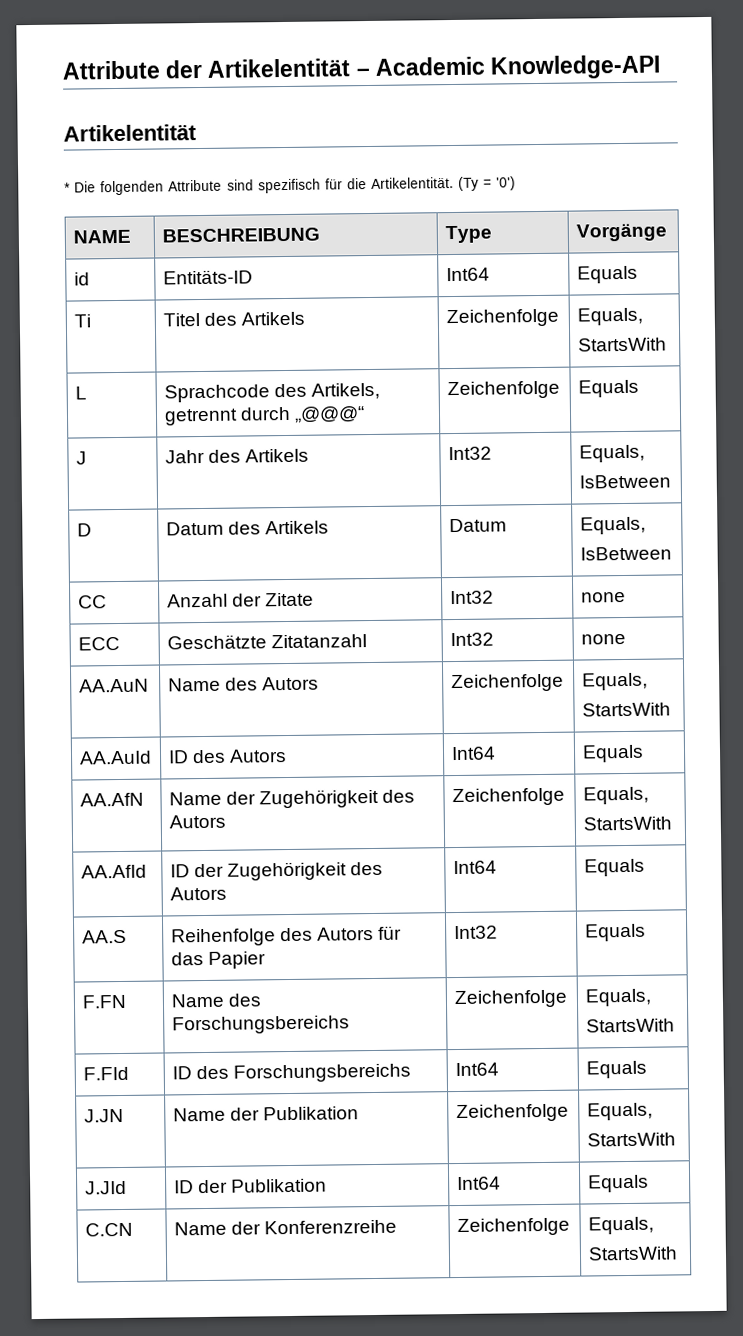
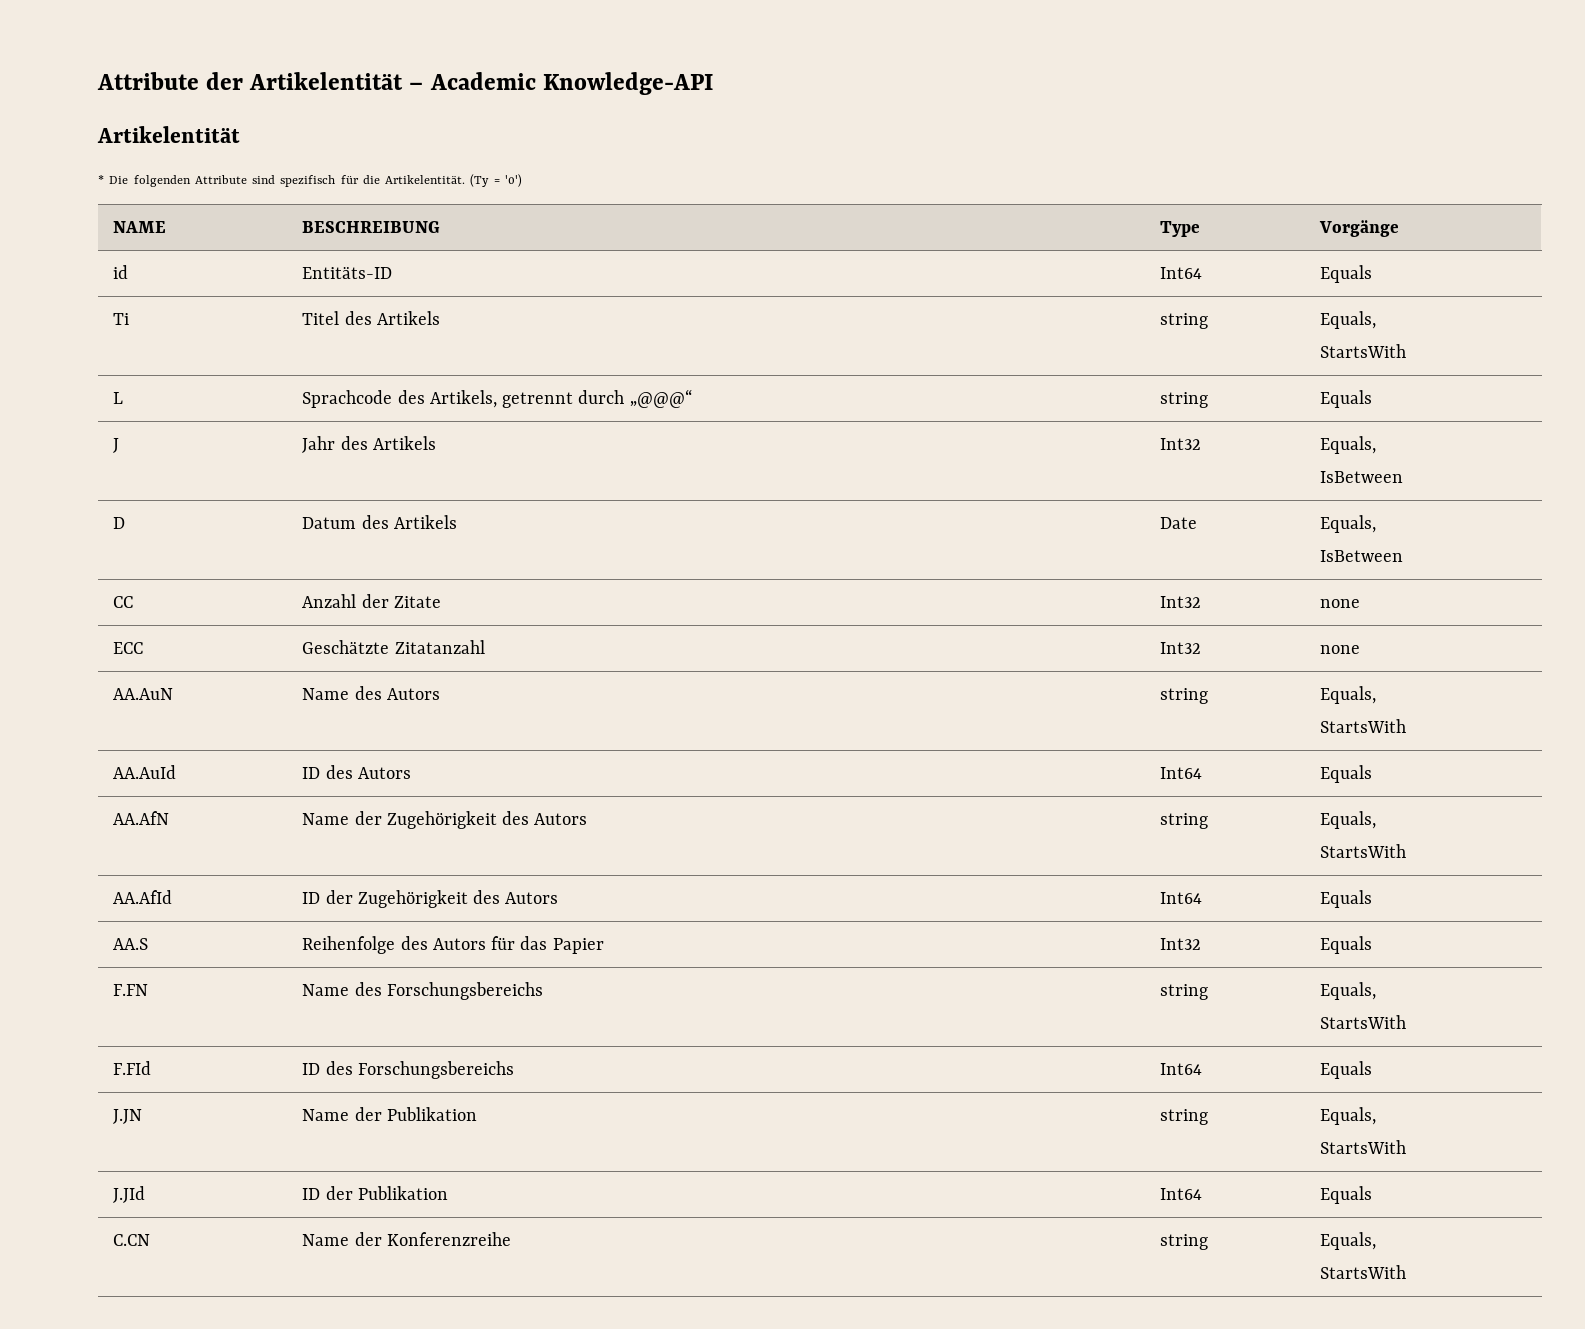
[445,308,559,328] Zeichenfolge -> [1160,313,1209,329] string
[446,380,560,400] Zeichenfolge -> [1160,392,1209,408] string
[448,518,507,533] Datum -> [1160,517,1198,529] Date
[450,673,564,693] Zeichenfolge -> [1160,688,1209,704] string
[451,787,565,807] Zeichenfolge -> [1160,813,1209,829] string
[453,989,568,1009] Zeichenfolge -> [1160,984,1209,1000] string
[455,1103,569,1123] Zeichenfolge -> [1160,1109,1209,1125] string
[456,1217,570,1237] Zeichenfolge -> [1160,1234,1209,1250] string

